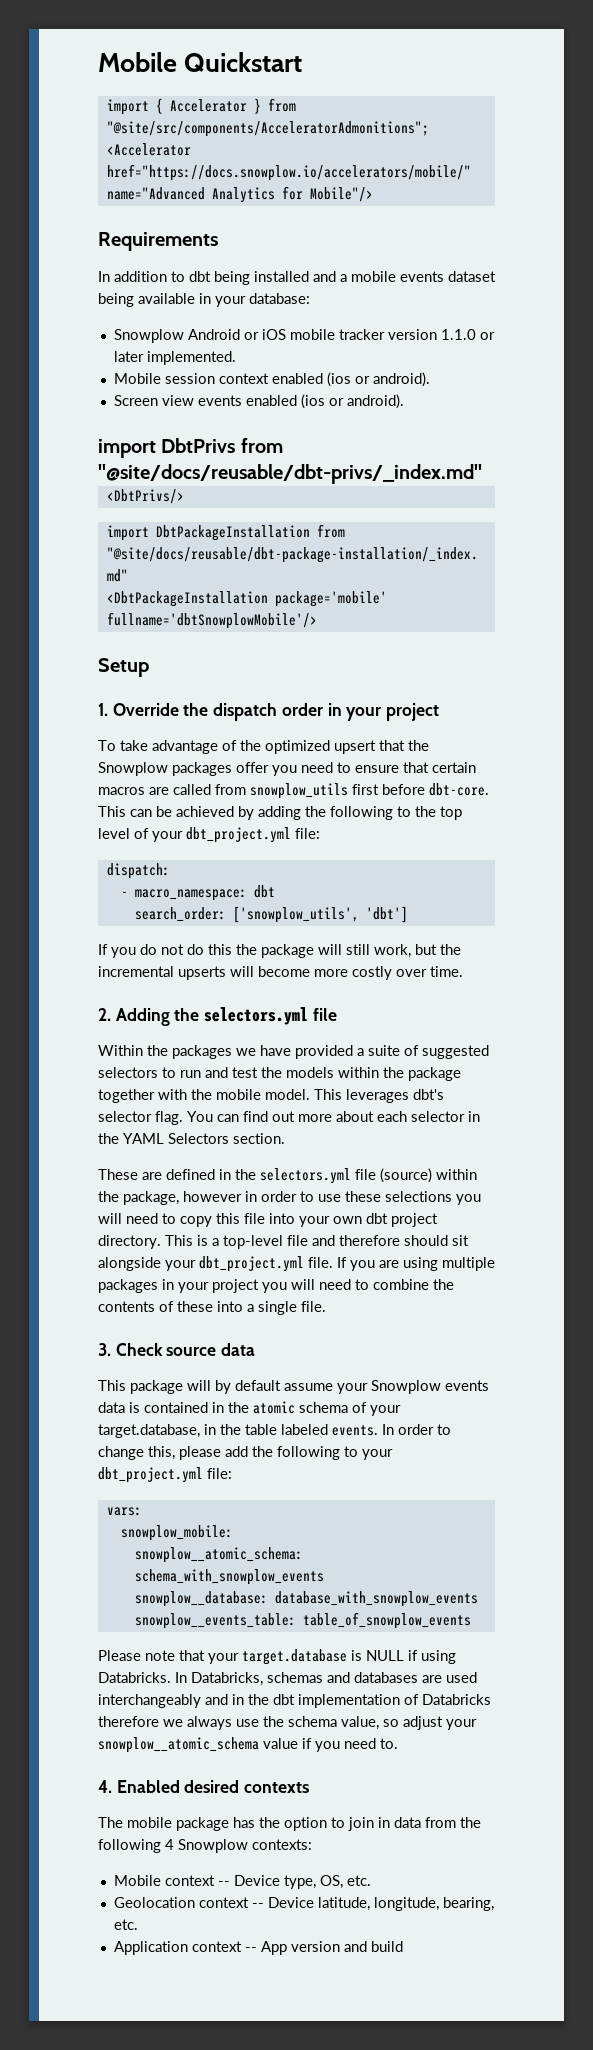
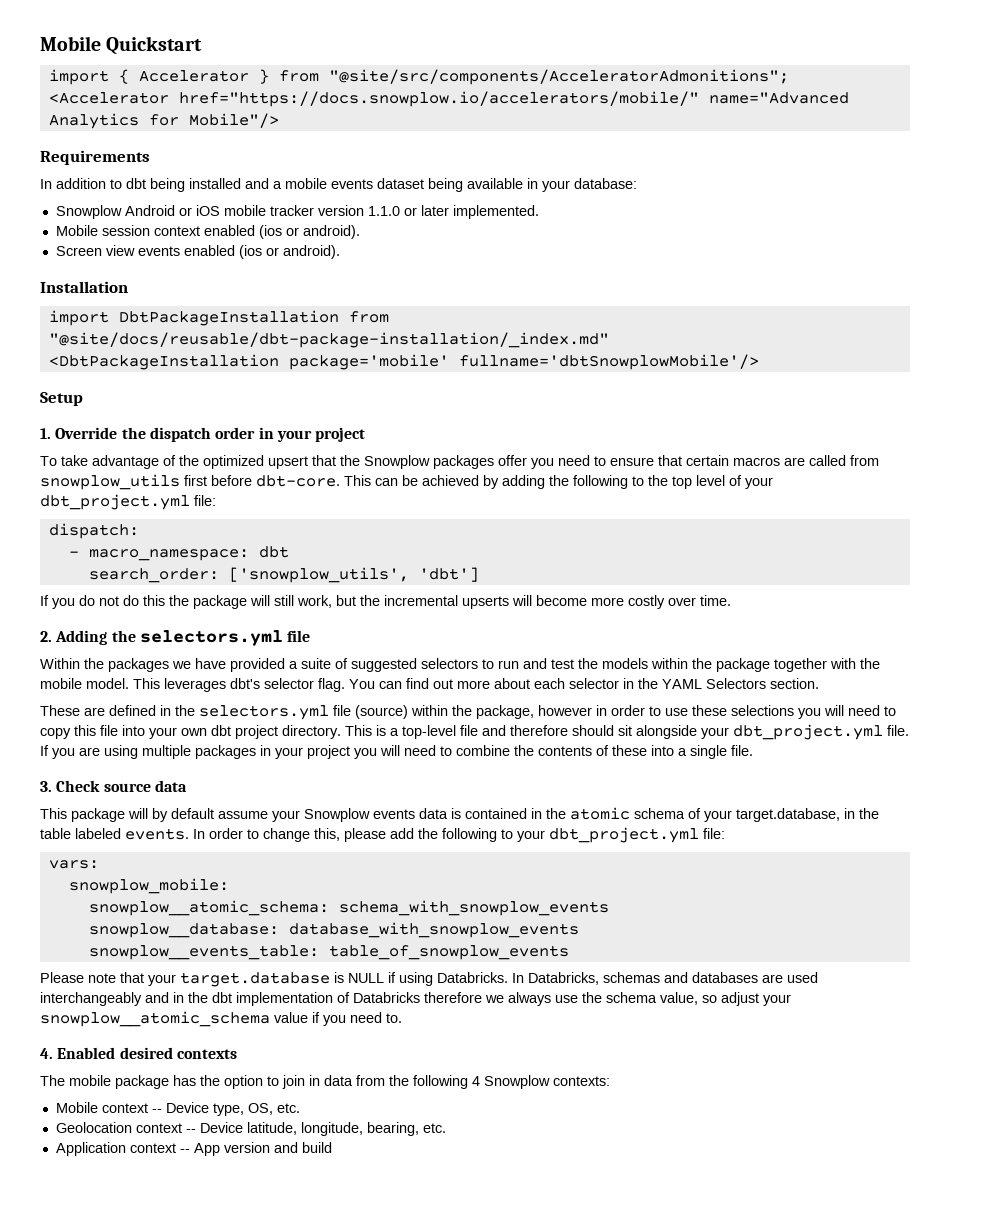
[98,438,283,458] [98,464,482,484] [106,489,184,504] import DbtPrivs from "@site/docs/reusable/dbt-privs/_index.md" // <DbtPrivs/> -> [40,281,128,293] Installation

